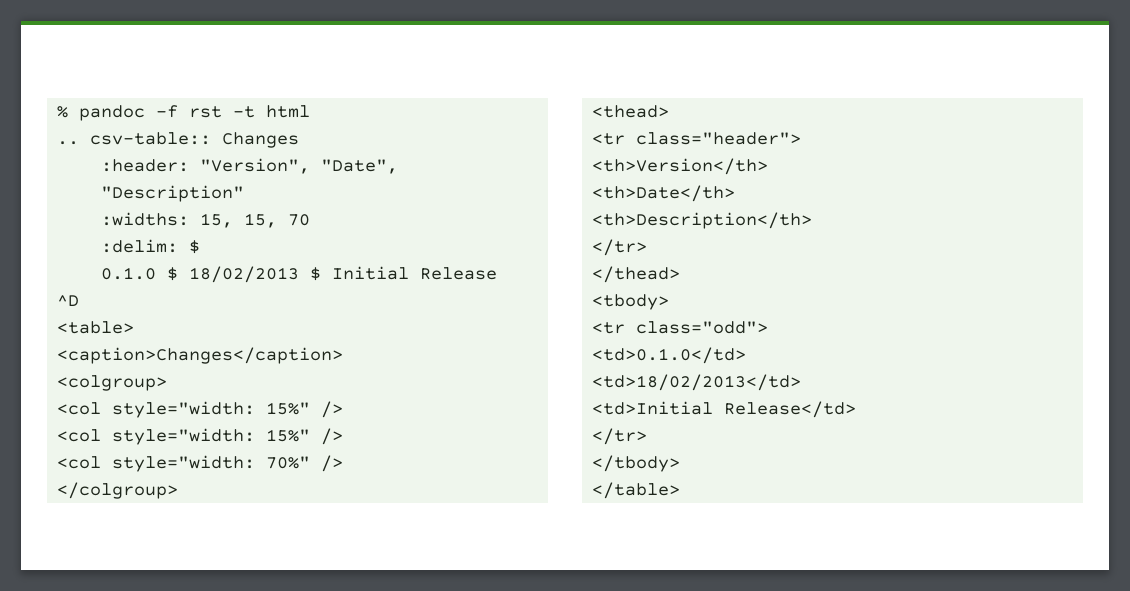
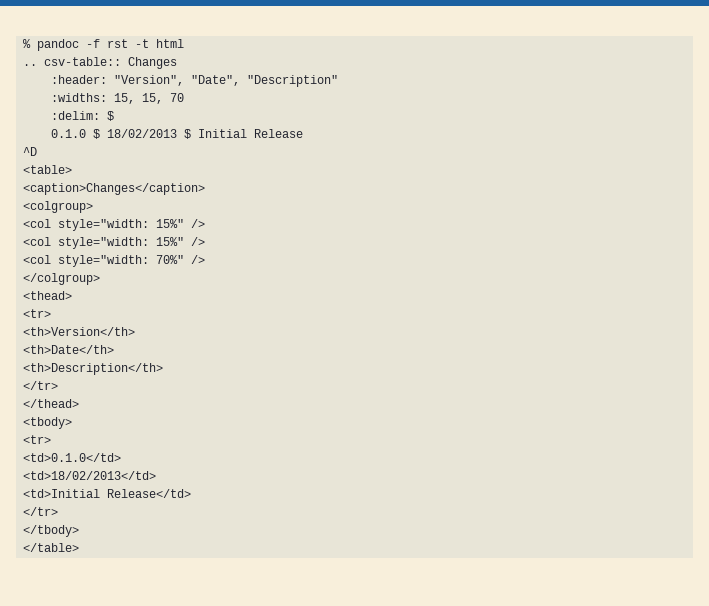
[592,132,802,145] <tr class="header"> -> [22,309,51,318] <tr>
[592,321,769,334] <tr class="odd"> -> [22,435,51,444] <tr>

